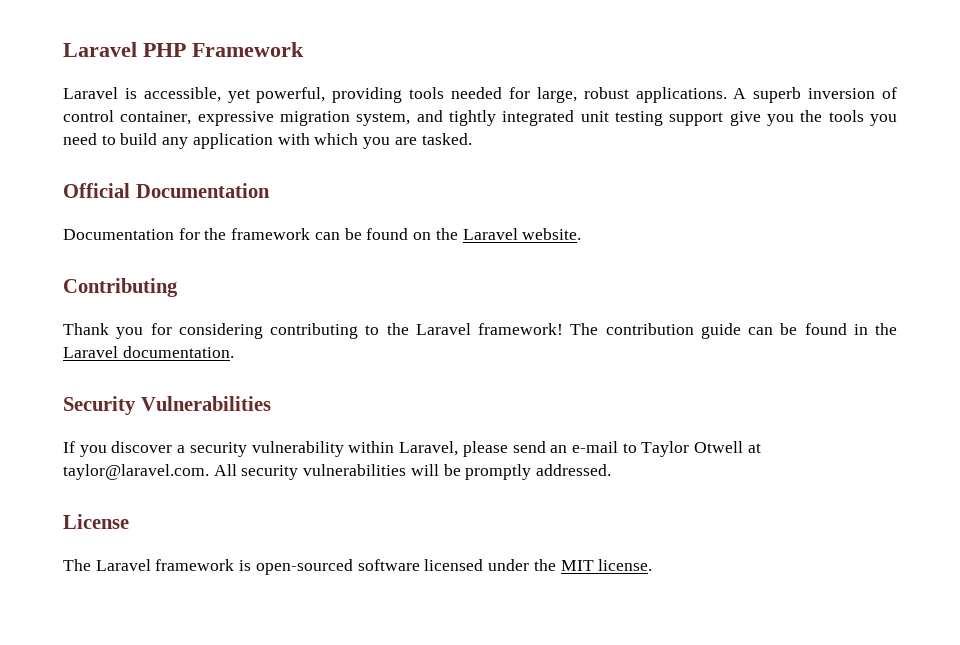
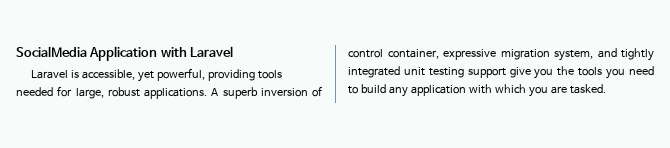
[63,42,304,57] Laravel PHP Framework -> [16,46,234,61] SocialMedia Application with Laravel
[63,183,270,198] [63,228,582,240] [63,278,178,297] [63,323,897,339] [63,346,234,358] [63,396,271,415] [63,441,761,457] [63,464,612,480] [63,514,129,529] [63,559,653,575] // Official Documentation // Documentation for the framework can be found on the Laravel website. // Contributing // Thank you for considering contributing to the Laravel framework! The contribution guide can be found in the Laravel documentation. // Security Vulnerabilities // If you discover a security vulnerability within Laravel, please send an e-mail to Taylor Otwell at taylor@laravel.com. All security vulnerabilities will be promptly addressed. // License // The Laravel framework is open-sourced software licensed under the MIT license. -> (606, 89) none

